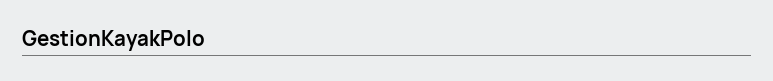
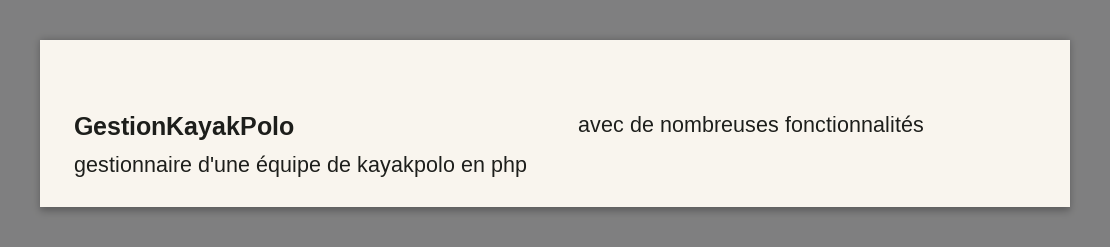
(205, 40) none -> [74,155,527,177] [578,115,924,132] // gestionnaire d'une équipe de kayakpolo en php avec de nombreuses fonctionnalités

